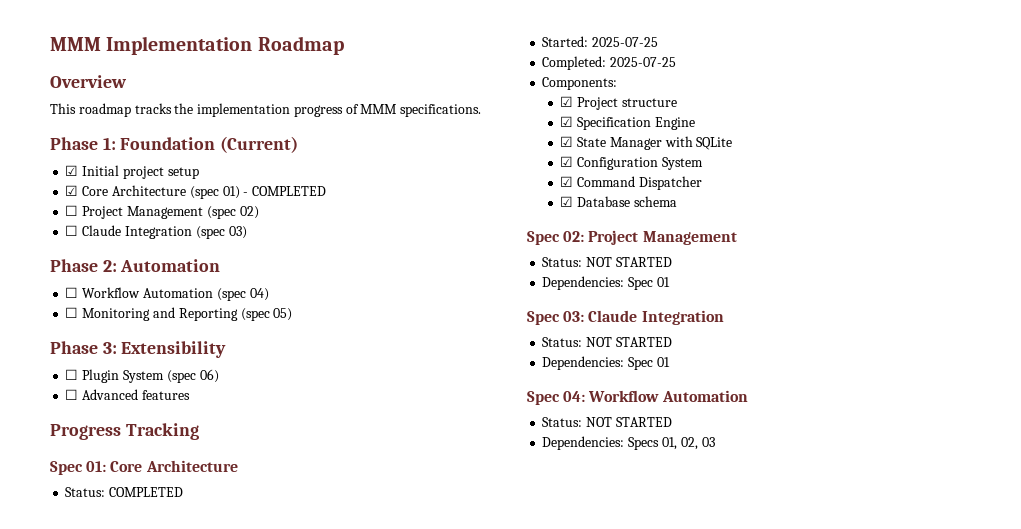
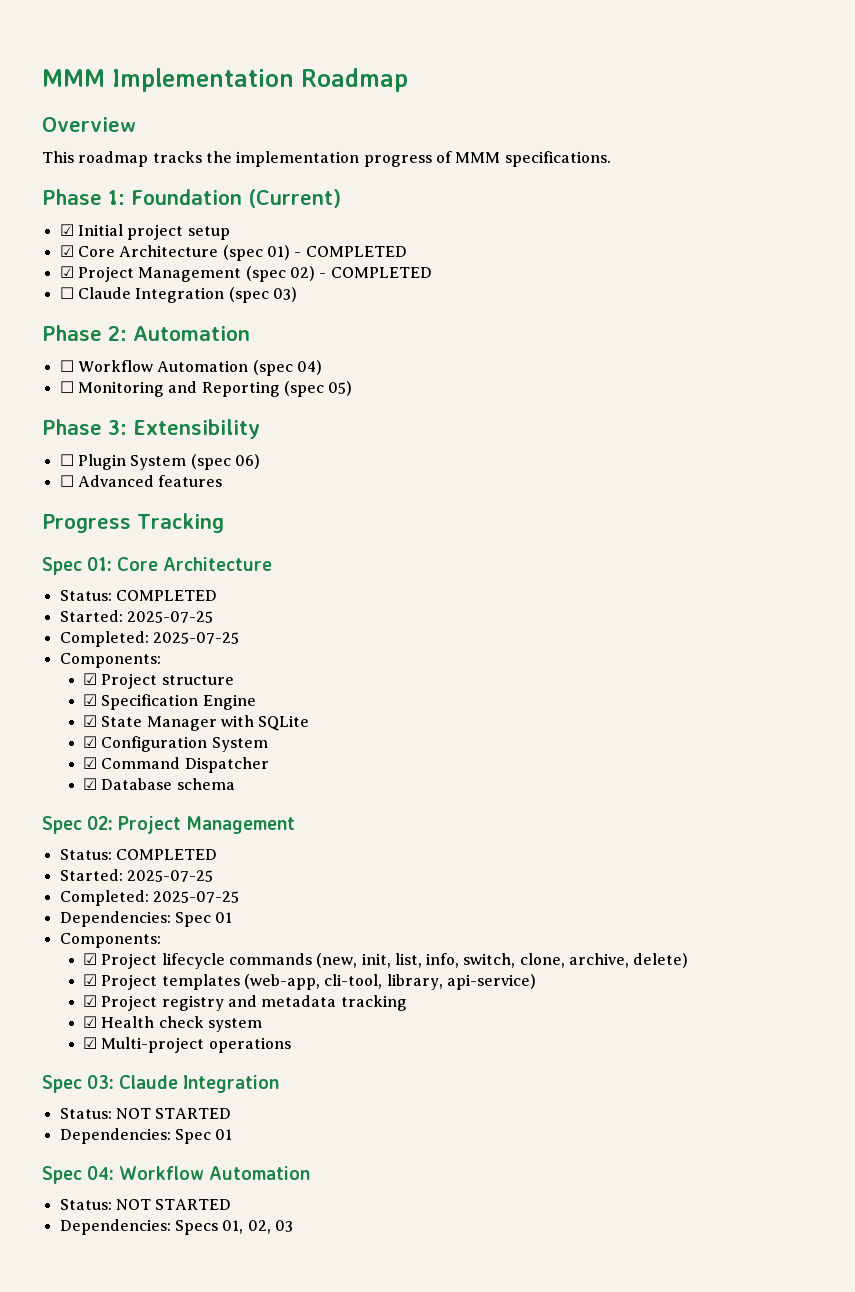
[65,205,79,216] ☐ -> [59,266,74,278] ☑
(259, 212) none -> [319,267,432,278] - COMPLETED
[586,257,672,267] [542,276,670,290] NOT STARTED // Dependencies: Spec 01 -> [115,849,217,860] [59,869,213,882] [59,890,239,906] [59,911,233,927] [59,933,161,948] [82,953,689,969] [82,974,536,990] [82,995,407,1011] [82,1016,262,1032] [82,1037,291,1053] COMPLETED // Started: 2025-07-25 // Completed: 2025-07-25 // Dependencies: Spec 01 // Components: // ☑ Project lifecycle commands (new, init, list, info, switch, clone, archive, delete) // ☑ Project templates (web-app, cli-tool, library, api-service) // ☑ Project registry and metadata tracking // ☑ Health check system // ☑ Multi-project operations

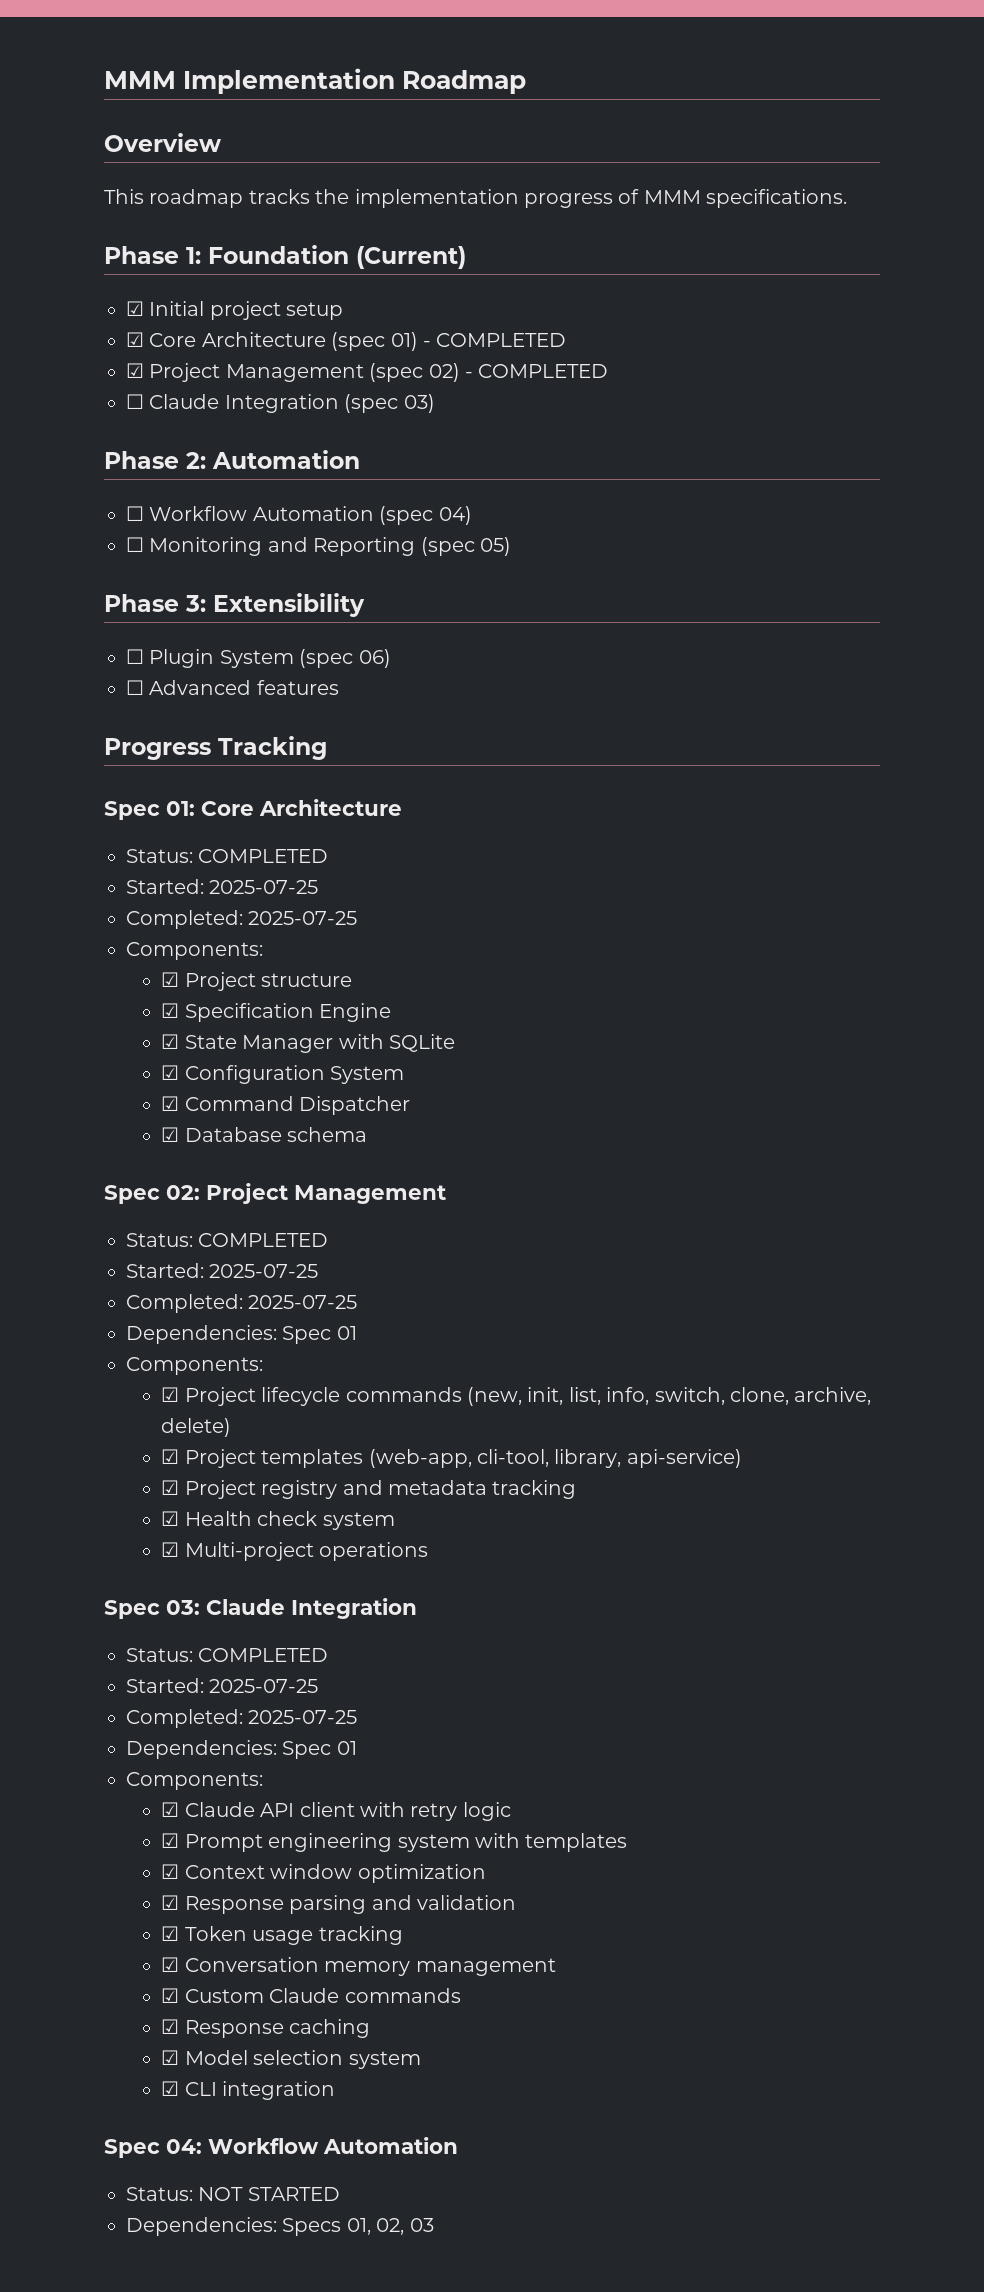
[115,1108,232,1119] [59,1128,233,1144] NOT STARTED // Dependencies: Spec 01 -> [198,1648,329,1662] [126,1678,319,1693] [126,1709,358,1728] [126,1740,357,1759] [126,1772,263,1790] [161,1802,511,1821] [161,1833,628,1852] [161,1864,486,1883] [161,1895,516,1914] [161,1926,403,1945] [161,1957,556,1976] [161,1988,461,2003] [161,2019,371,2038] [161,2050,421,2069] [161,2081,336,2100] COMPLETED // Started: 2025-07-25 // Completed: 2025-07-25 // Dependencies: Spec 01 // Components: // ☑ Claude API client with retry logic // ☑ Prompt engineering system with templates // ☑ Context window optimization // ☑ Response parsing and validation // ☑ Token usage tracking // ☑ Conversation memory management // ☑ Custom Claude commands // ☑ Response caching // ☑ Model selection system // ☑ CLI integration

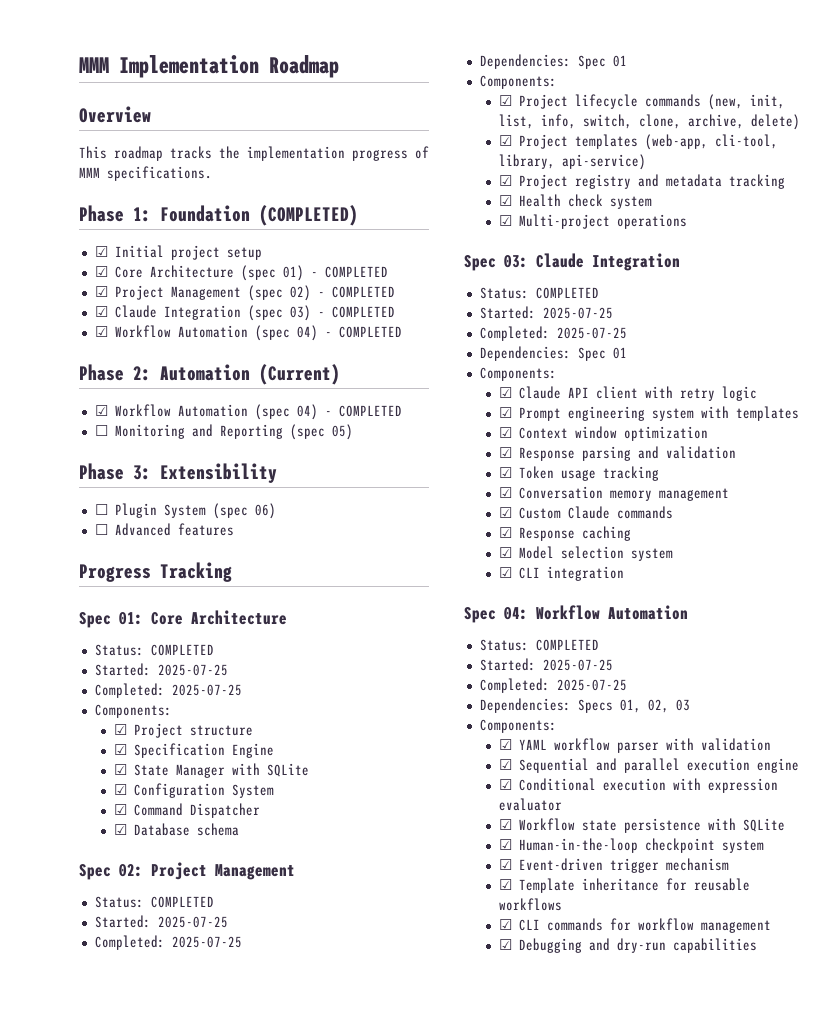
[356,246,466,269] (Current) -> [259,205,358,226] (COMPLETED)
[126,394,144,409] ☐ -> [94,306,108,317] ☑
(435, 403) none -> [317,306,395,318] [94,325,402,341] - COMPLETED // ☑ Workflow Automation (spec 04) - COMPLETED
[126,506,472,525] // ☐ Workflow Automation (spec 04) -> [259,364,340,385] [94,404,402,420] (Current) // ☑ Workflow Automation (spec 04) - COMPLETED
[198,2187,340,2201] NOT STARTED -> [535,639,599,651] [479,658,613,671] [479,678,627,693] COMPLETED // Started: 2025-07-25 // Completed: 2025-07-25
(434, 2225) none -> [479,719,557,733] [499,738,772,753] [499,758,800,773] [499,778,779,793] [499,798,563,811] [499,818,786,833] [499,838,765,853] [499,858,730,873] [499,878,751,893] [499,898,563,911] [499,918,772,933] [499,938,758,953] // Components: // ☑ YAML workflow parser with validation // ☑ Sequential and parallel execution engine // ☑ Conditional execution with expression evaluator // ☑ Workflow state persistence with SQLite // ☑ Human-in-the-loop checkpoint system // ☑ Event-driven trigger mechanism // ☑ Template inheritance for reusable workflows // ☑ CLI commands for workflow management // ☑ Debugging and dry-run capabilities

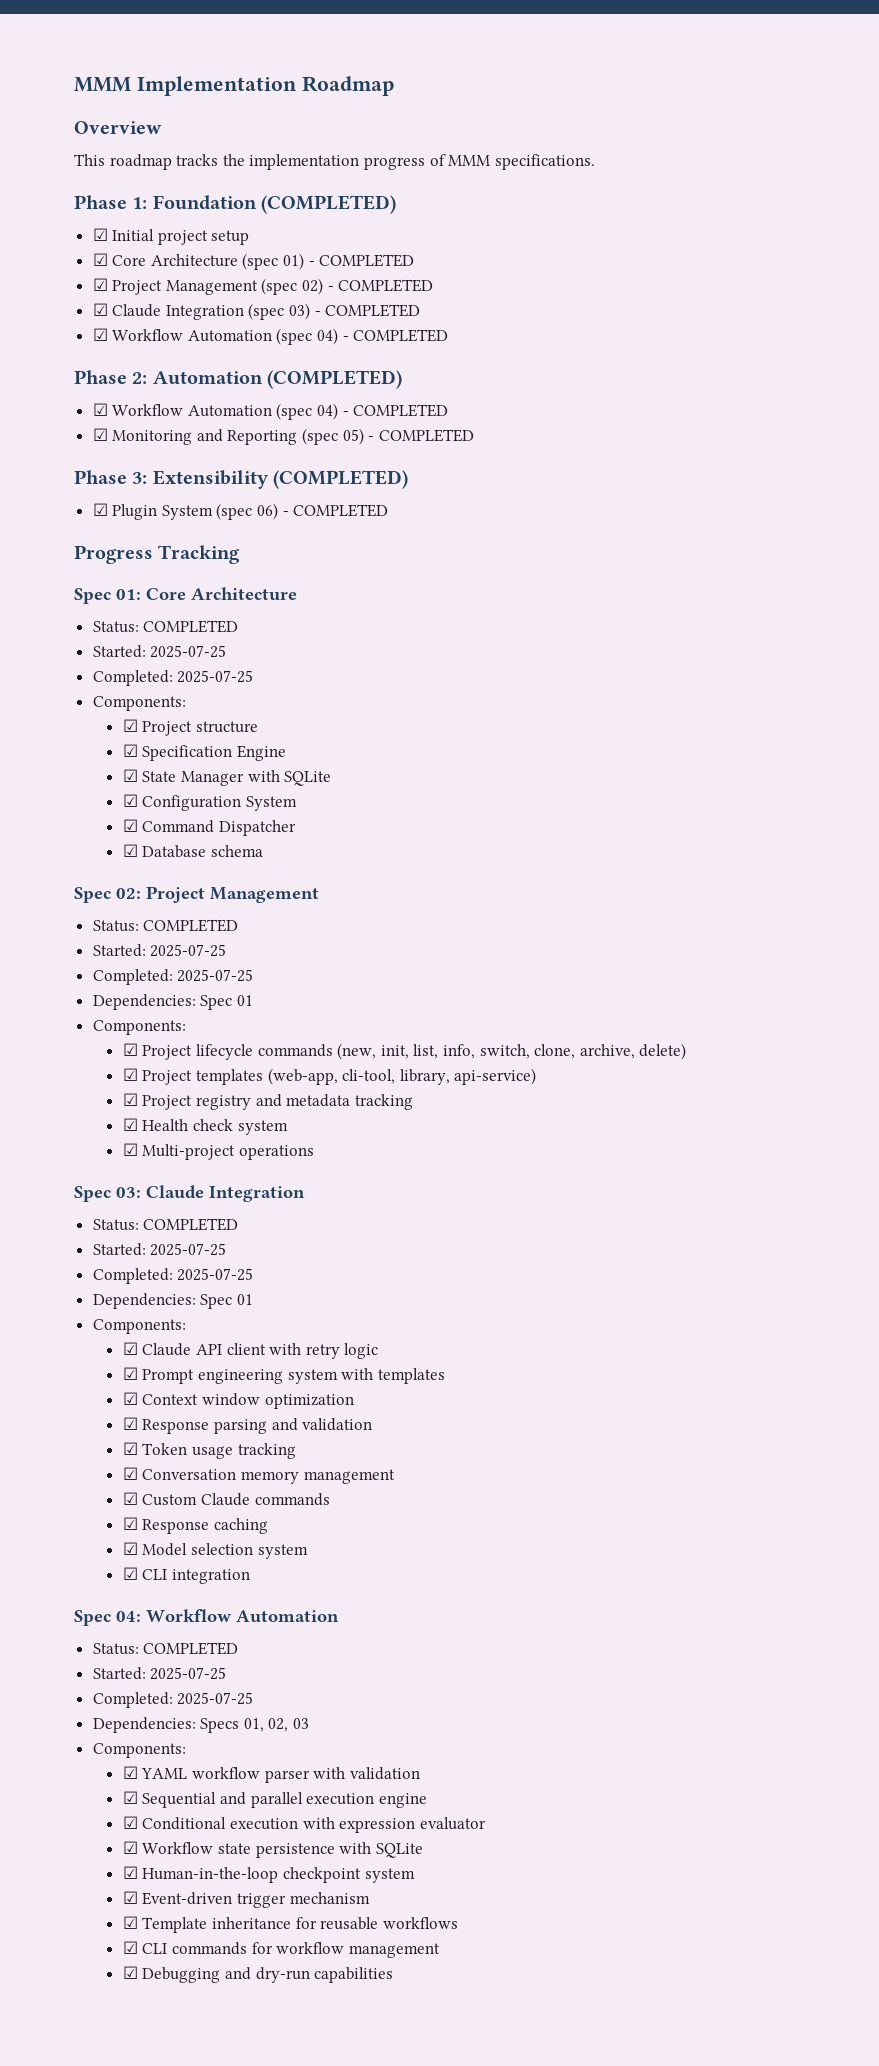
[259,364,340,385] [94,404,402,420] [94,425,108,436] (Current) // ☑ Workflow Automation (spec 04) - COMPLETED // ☐ -> [267,370,403,389] [92,403,449,420] [92,428,108,441] (COMPLETED) // ☑ Workflow Automation (spec 04) - COMPLETED // ☑
(353, 432) none -> [368,429,474,442] - COMPLETED
[94,504,108,515] // ☐ -> [273,470,409,489] [92,503,108,516] (COMPLETED) // ☑
[94,523,234,536] // ☐ Advanced features -> [282,504,389,517] - COMPLETED

